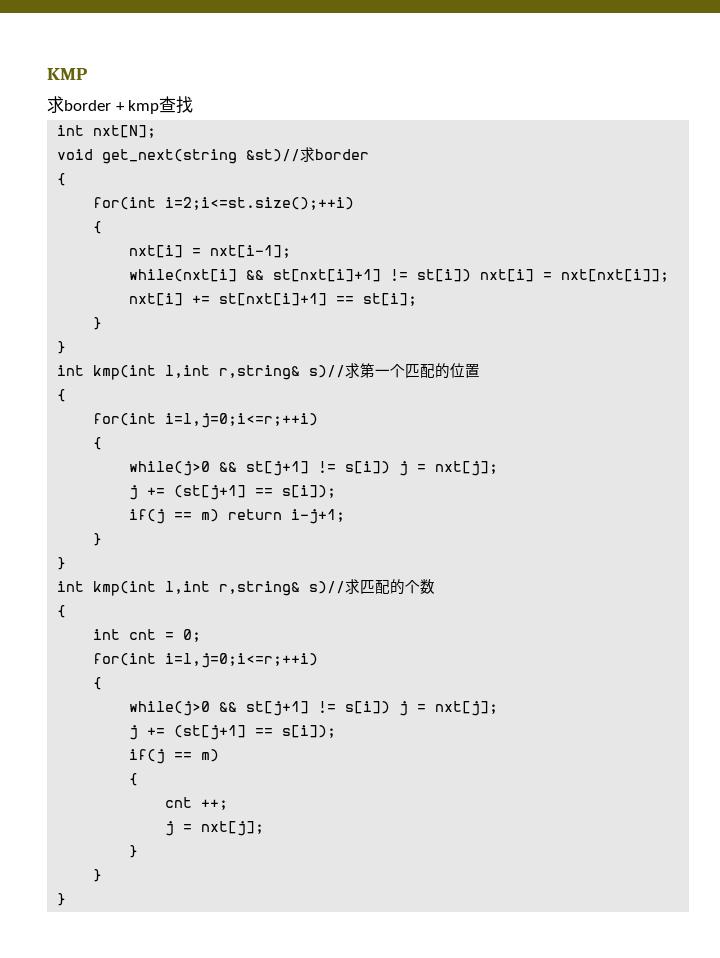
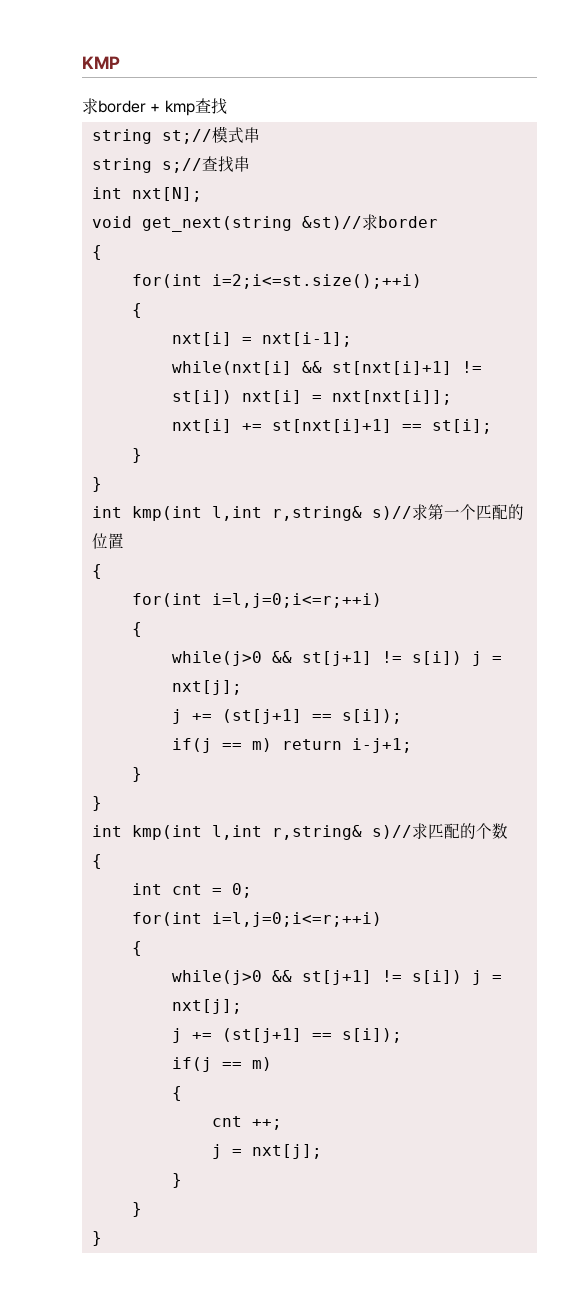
(194, 104) none -> [91,126,260,144] [91,156,250,173] // string st;//模式串 // string s;//查找串

